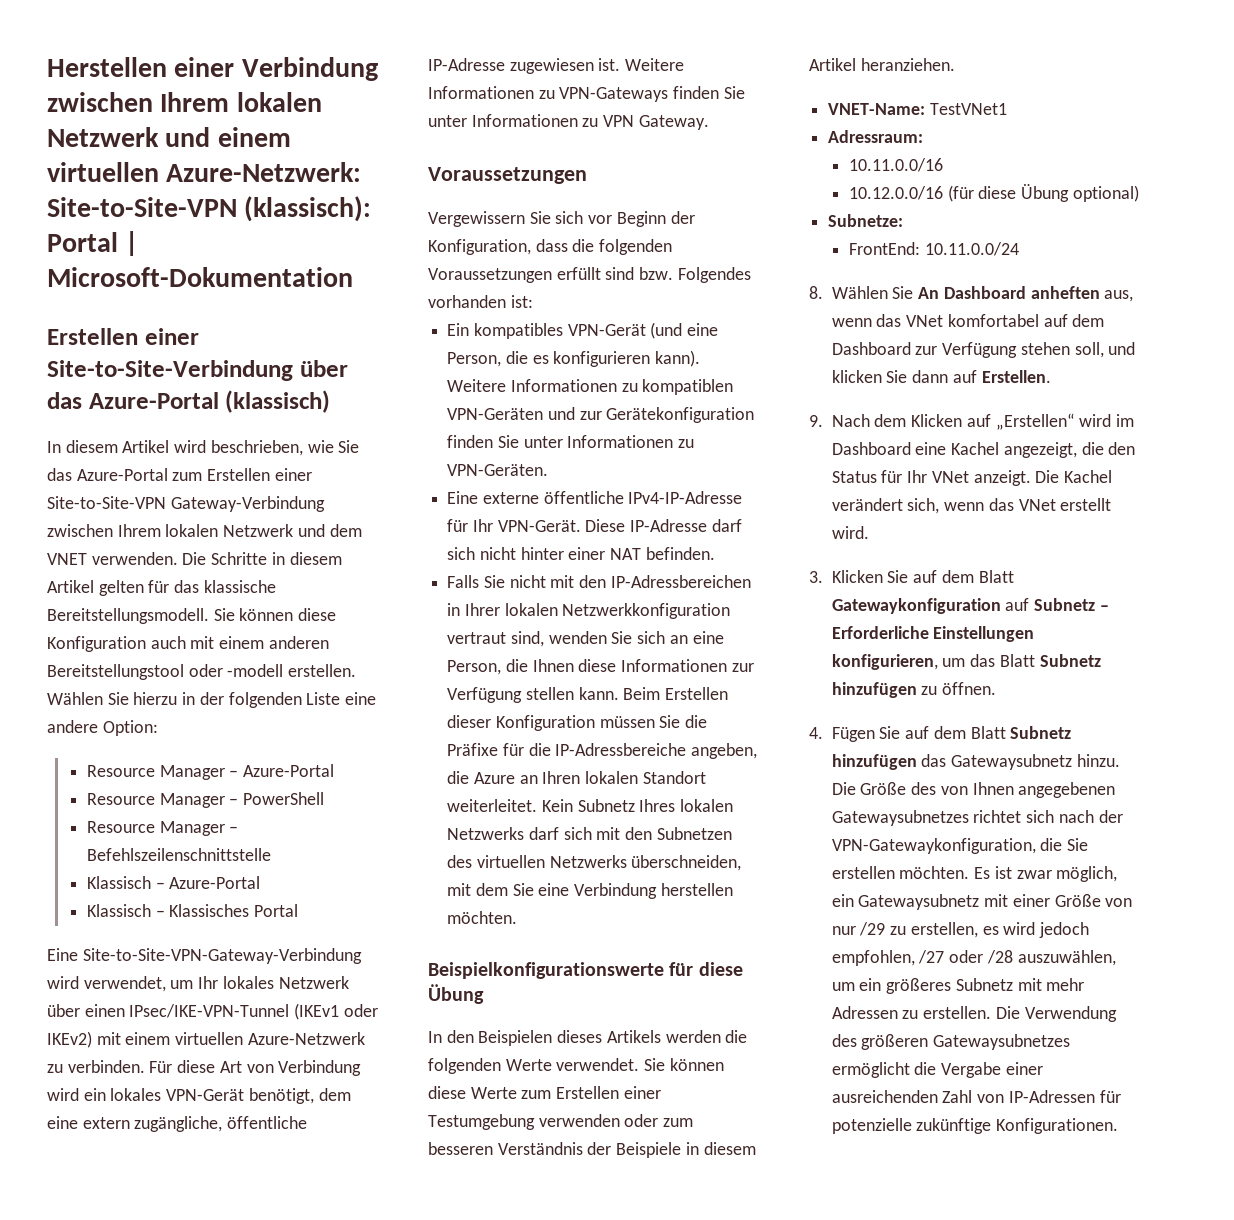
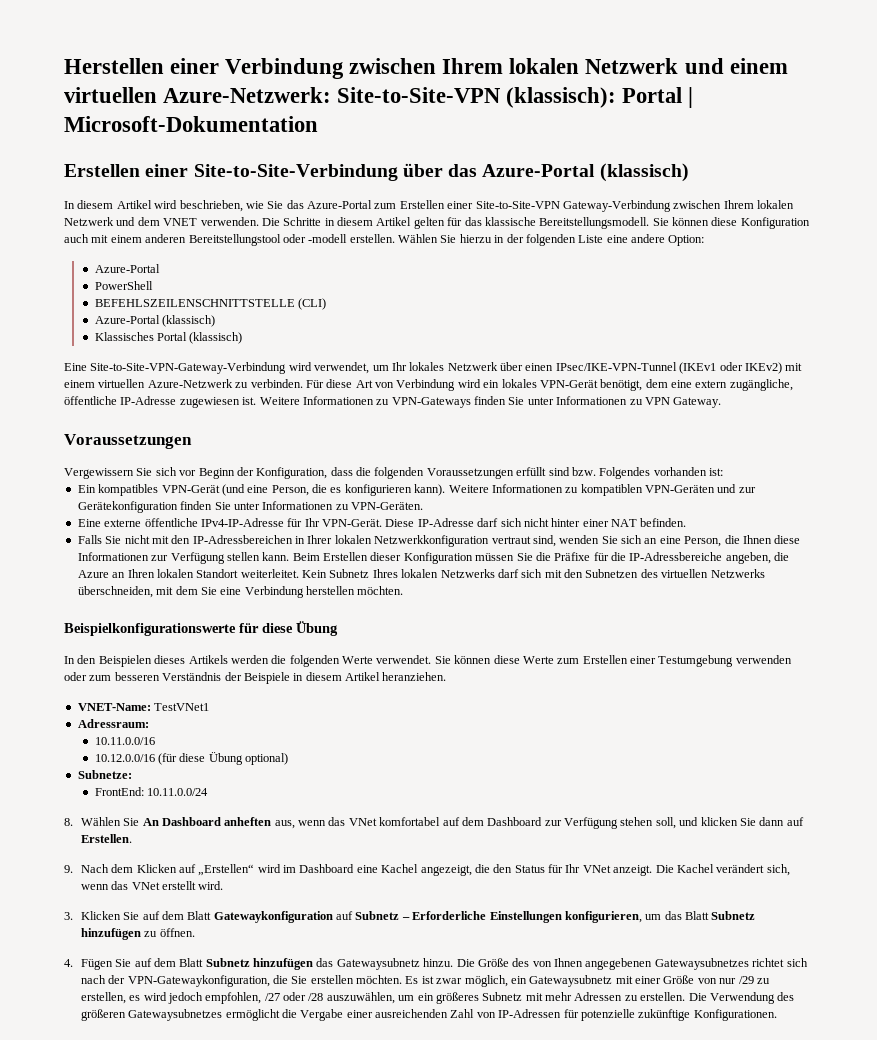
[86,764,335,780] [86,792,325,808] [86,821,239,836] [86,848,271,861] [86,876,261,889] [86,904,165,917] Resource Manager – Azure-Portal // Resource Manager – PowerShell // Resource Manager – Befehlszeilenschnittstelle // Klassisch – Azure-Portal // Klassisch – -> [94,264,160,273] [94,281,153,290] [94,298,326,310] [94,315,215,327] Azure-Portal // PowerShell // BEFEHLSZEILENSCHNITTSTELLE (CLI) // Azure-Portal (klassisch) //
(299, 910) none -> [189,332,243,344] (klassisch)

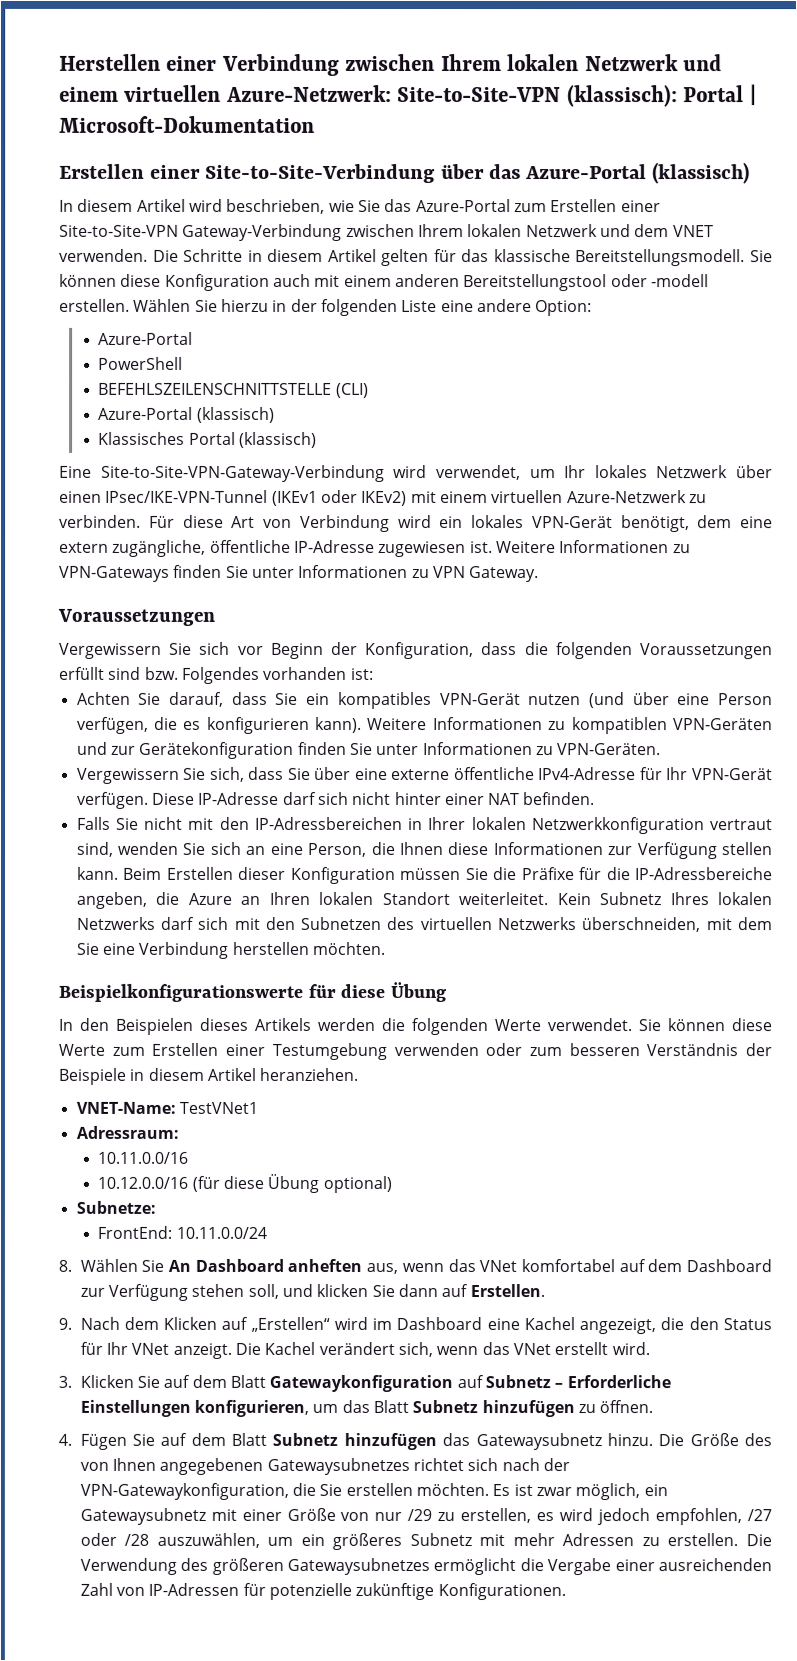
[77,484,309,496] Ein kompatibles VPN-Gerät (und eine Person, -> [76,691,773,710] [76,716,149,734] Achten Sie darauf, dass Sie ein kompatibles VPN-Gerät nutzen (und über eine Person verfügen,
[77,519,101,527] Eine -> [76,766,388,784] Vergewissern Sie sich, dass Sie über eine
[200,518,382,527] IPv4-IP-Adresse für Ihr VPN-Gerät. -> [538,767,773,781] [76,791,149,809] IPv4-Adresse für Ihr VPN-Gerät verfügen.

